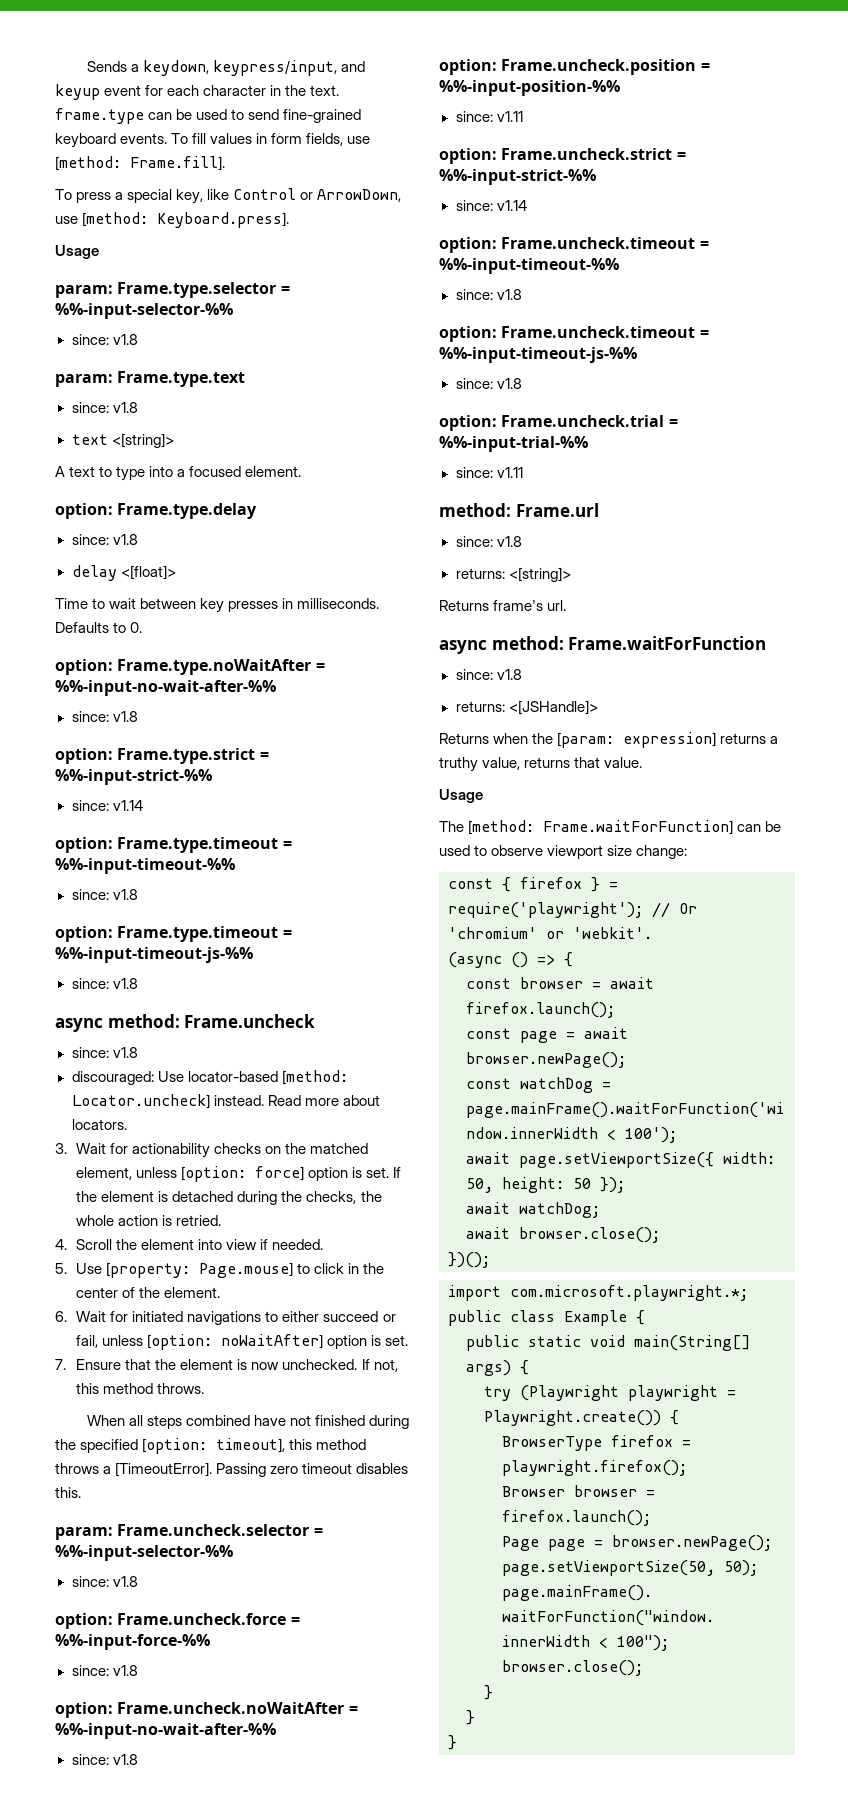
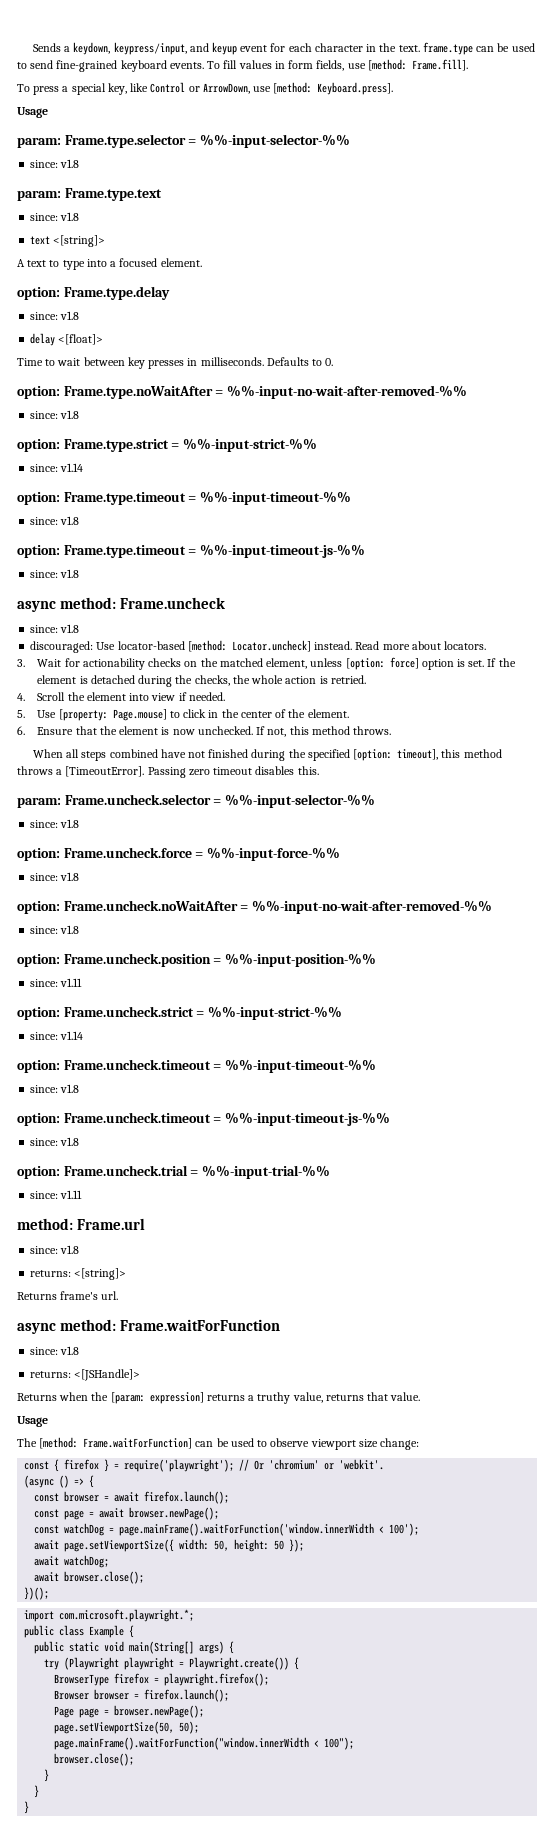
[55,680,276,696] %%-input-no-wait-after-%% -> [226,385,467,399] %%-input-no-wait-after-removed-%%
[76,1311,396,1325] [76,1334,409,1350] [55,1359,66,1370] Wait for initiated navigations to either succeed or fail, unless [option: noWaitAfter] option is set. // 7. -> (25, 730) none
[55,1723,276,1739] %%-input-no-wait-after-%% -> [251,900,492,914] %%-input-no-wait-after-removed-%%

